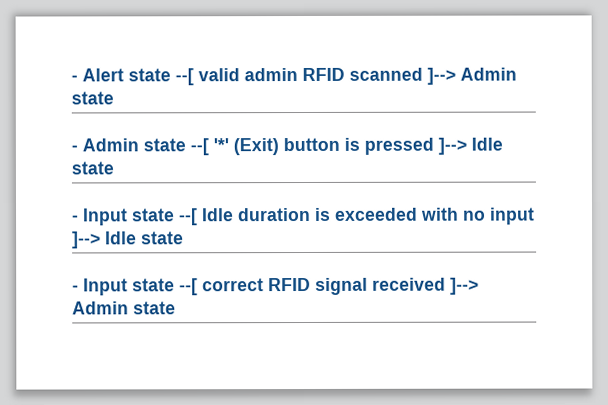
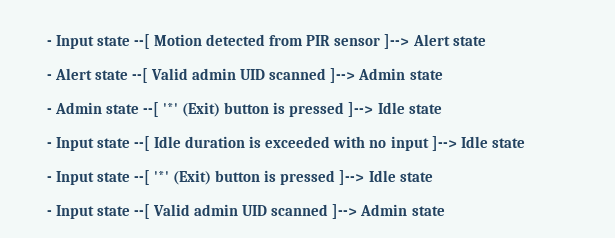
[71,67,345,86] - Alert state --[ valid admin RFID -> [47,34,486,49] [47,68,266,83] - Input state --[ Motion detected from PIR sensor ]--> Alert state // - Alert state --[ Valid admin UID
[202,277,446,295] correct RFID signal received -> [154,170,433,185] [47,204,329,219] '*' (Exit) button is pressed ]--> Idle state // - Input state --[ Valid admin UID scanned

